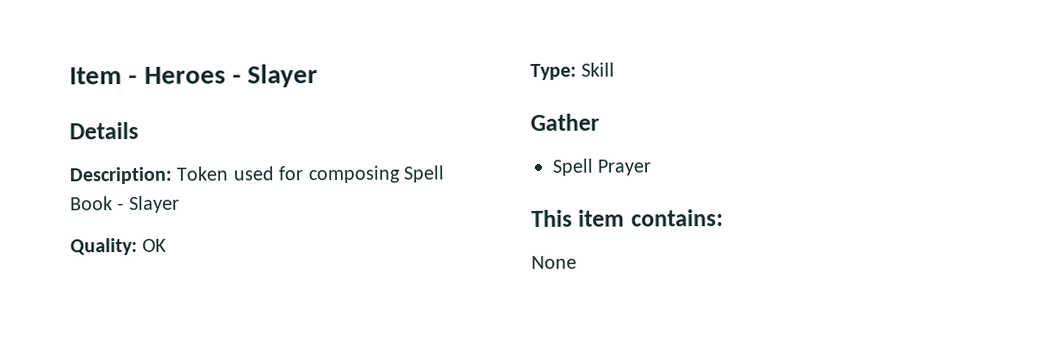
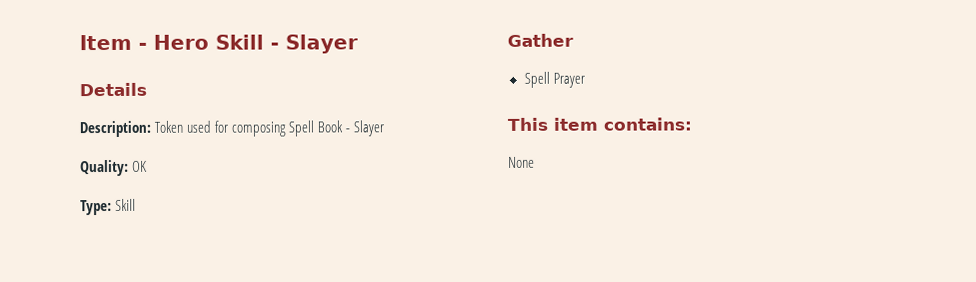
[143,66,226,84] Heroes -> [153,34,264,50] Hero Skill

